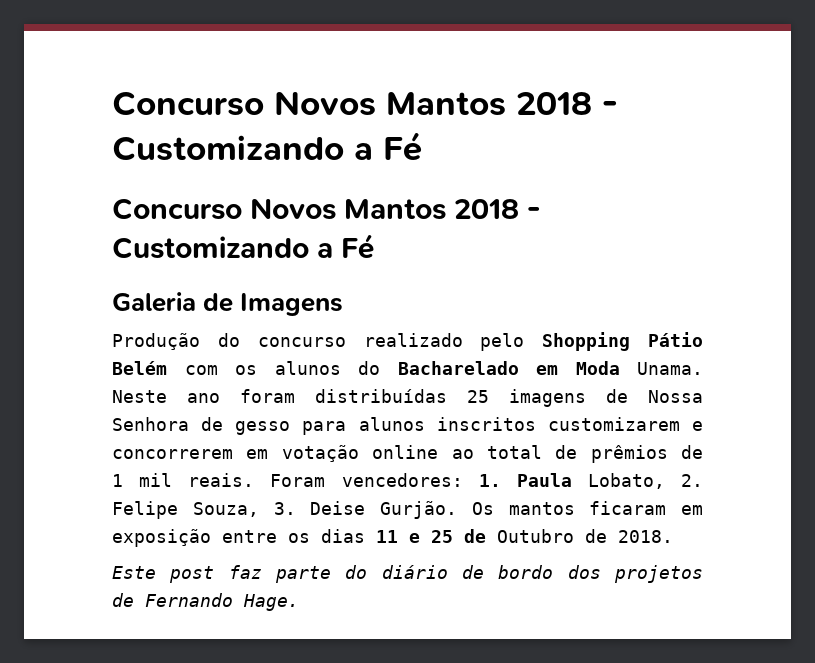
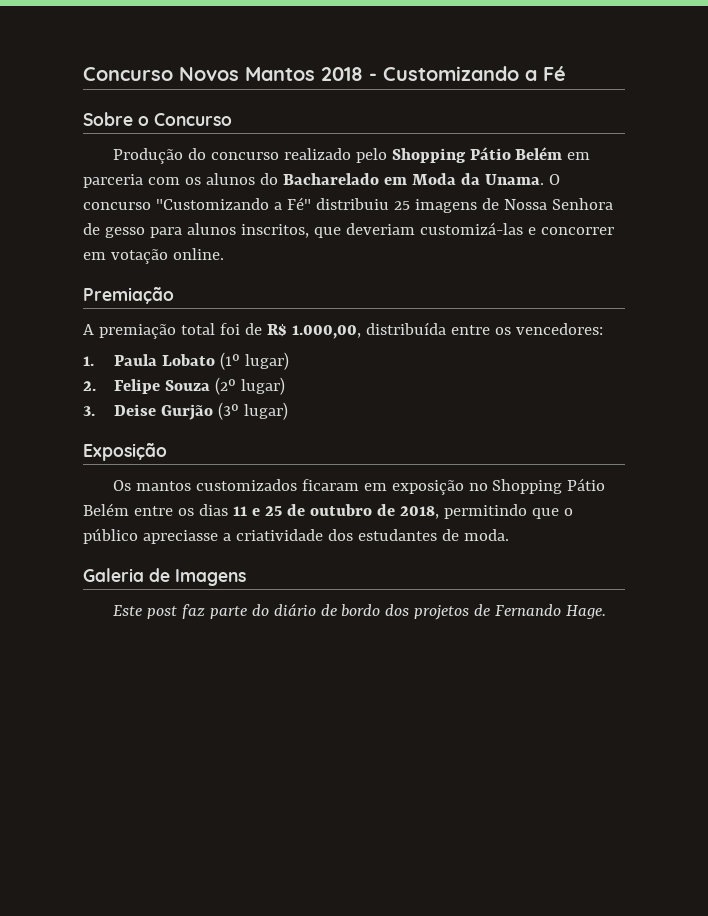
[112,91,618,116] [112,131,422,161] [112,198,541,220] [112,233,375,259] [112,292,344,316] Concurso Novos Mantos 2018 - Customizando a Fé // Concurso Novos Mantos 2018 - Customizando a Fé // Galeria de Imagens -> [83,66,566,81] [83,112,232,126] Concurso Novos Mantos 2018 - Customizando a Fé // Sobre o Concurso
(167, 368) none -> [567,152,591,160] [83,174,143,188] em parceria
[637,362,703,375] [112,389,447,403] Unama. Neste ano foram distribuídas -> [460,173,560,185] [83,197,389,210] da Unama. O concurso "Customizando a Fé" distribuiu
[436,417,703,431] [112,445,703,463] [112,473,326,487] inscritos customizarem e concorrerem em votação online ao total de prêmios de 1 mil reais. Foram -> [240,222,614,238] [83,248,224,264] [83,286,174,304] [83,322,511,339] inscritos, que deveriam customizá-las e concorrer em votação online. // Premiação // A premiação total foi de R$ 1.000,00, distribuída entre os
(463, 480) none -> (603, 329) //
[587,473,703,489] [112,501,457,519] Lobato, 2. Felipe Souza, 3. Deise Gurjão. -> [161,352,289,370] [83,377,285,395] [83,402,288,420] [83,442,167,461] Lobato (1º lugar) // 2. Felipe Souza (2º lugar) // 3. Deise Gurjão (3º lugar) // Exposição //
(575, 508) none -> [195,479,297,491] customizados
(211, 538) none -> [468,478,606,494] [83,503,129,516] no Shopping Pátio Belém
[497,529,673,543] Outubro de 2018. -> [309,504,573,519] [83,528,509,544] [83,568,246,586] outubro de 2018, permitindo que o público apreciasse a criatividade dos estudantes de moda. // Galeria de Imagens

